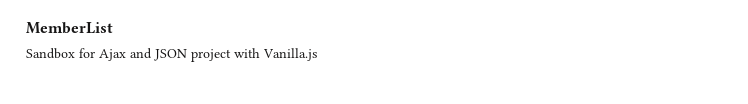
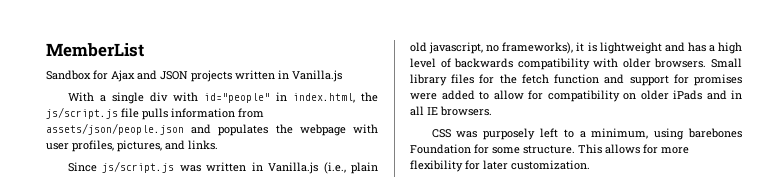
[191,48,317,62] project with Vanilla.js -> [191,70,342,82] [67,92,379,104] [46,107,264,120] [46,123,378,136] [46,140,218,152] [67,161,378,174] [410,42,742,54] [410,58,742,70] [410,74,742,86] [410,90,742,102] [410,106,492,116] [431,128,743,140] [410,144,689,154] [410,160,590,172] projects written in Vanilla.js // With a single div with id="people" in index.html, the js/script.js file pulls information from assets/json/people.json and populates the webpage with user profiles, pictures, and links. // Since js/script.js was written in Vanilla.js (i.e., plain old javascript, no frameworks), it is lightweight and has a high level of backwards compatibility with older browsers. Small library files for the fetch function and support for promises were added to allow for compatibility on older iPads and in all IE browsers. // CSS was purposely left to a minimum, using barebones Foundation for some structure. This allows for more flexibility for later customization.

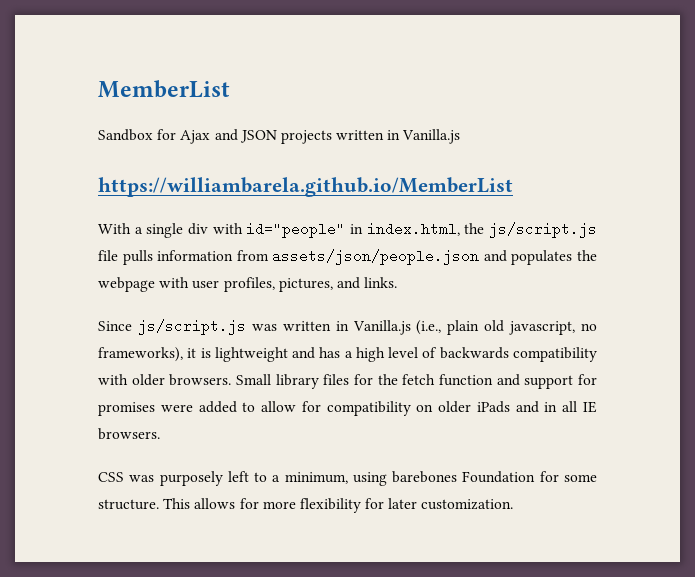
(342, 76) none -> [98,177,513,197] // https://williambarela.github.io/MemberList

